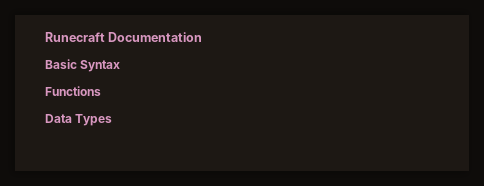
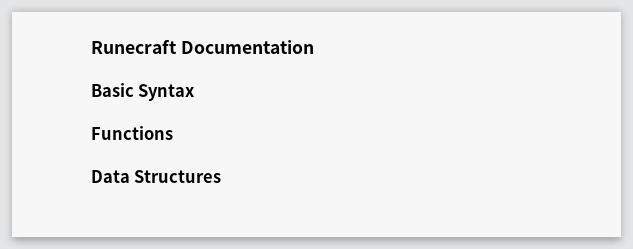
[75,114,113,126] Types -> [134,170,222,183] Structures

